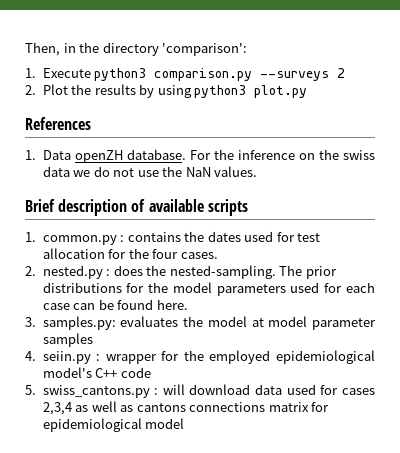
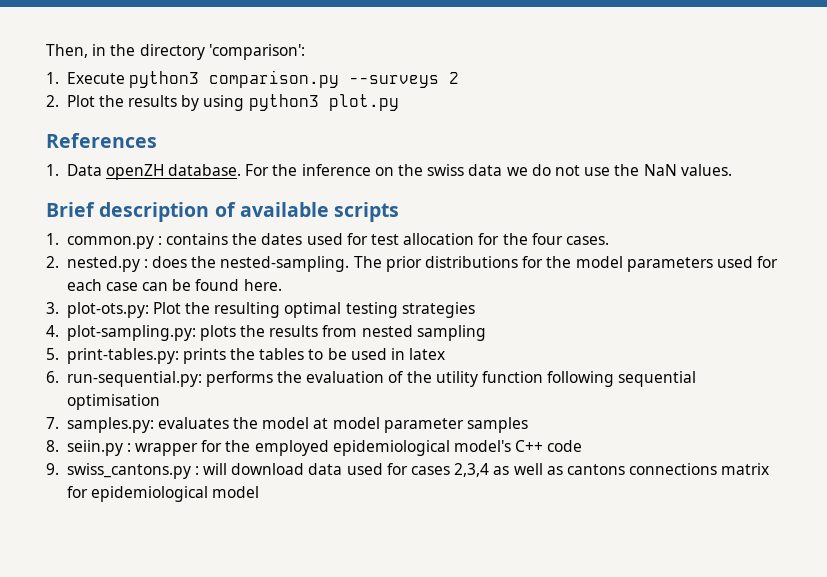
(36, 322) none -> [66,302,475,318] [46,325,486,341] [46,348,446,364] [46,371,697,387] [66,394,160,410] [46,417,59,429] plot-ots.py: Plot the resulting optimal testing strategies // 4. plot-sampling.py: plots the results from nested sampling // 5. print-tables.py: prints the tables to be used in latex // 6. run-sequential.py: performs the evaluation of the utility function following sequential optimisation // 7.
[25,351,36,361] 4. -> [46,440,59,452] 8.
[25,385,36,395] 5. -> [46,463,59,475] 9.

